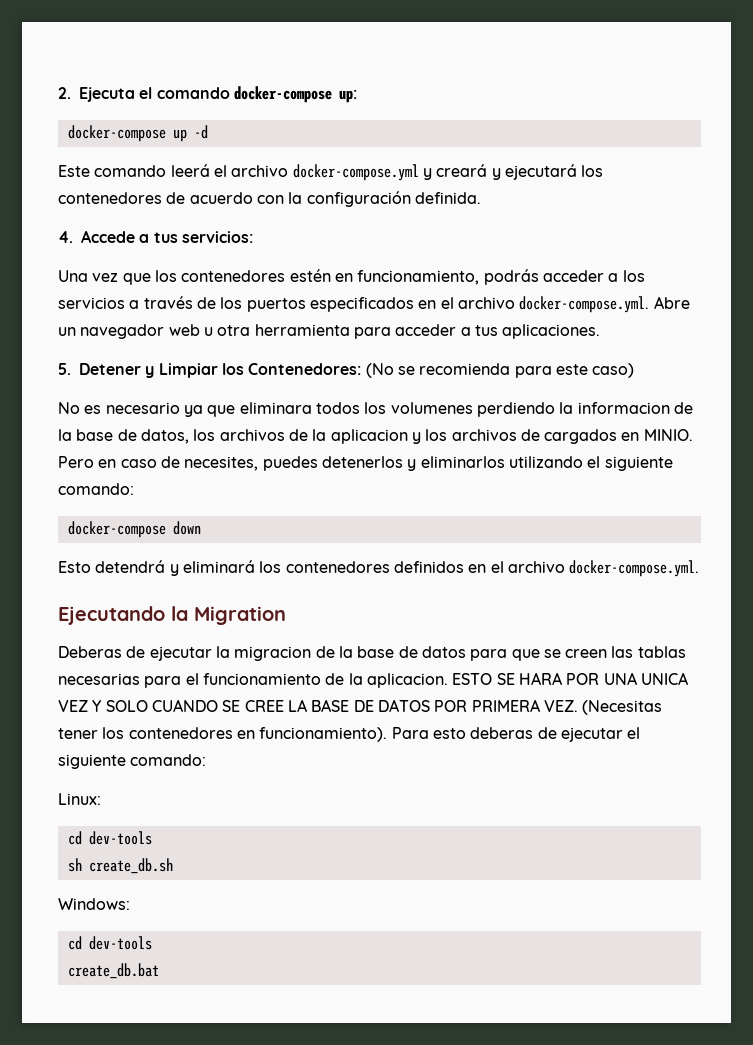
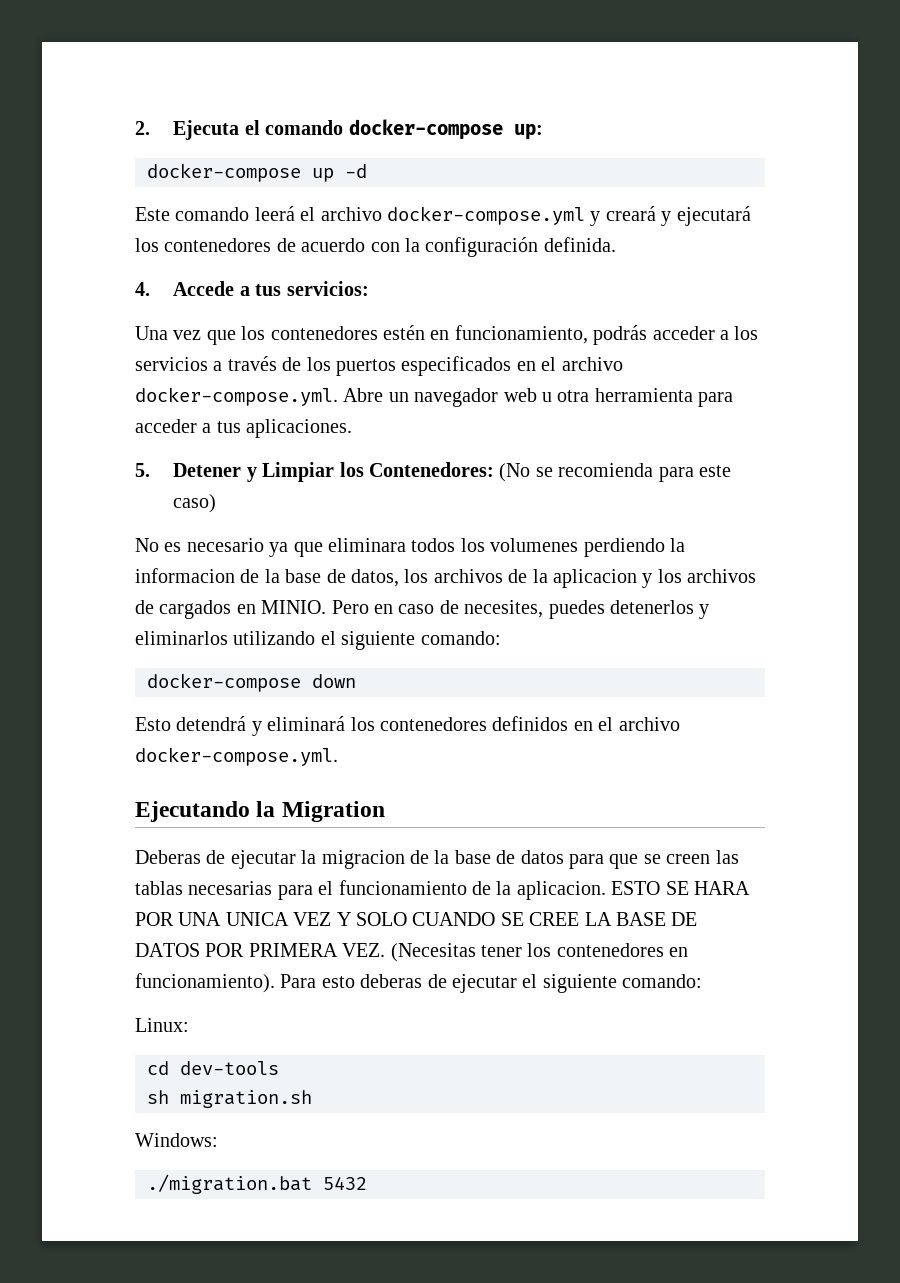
[88,858,173,874] create_db.sh -> [180,1090,312,1108] migration.sh
[67,936,152,950] [67,963,159,979] cd dev-tools // create_db.bat -> [147,1174,367,1194] ./migration.bat 5432

